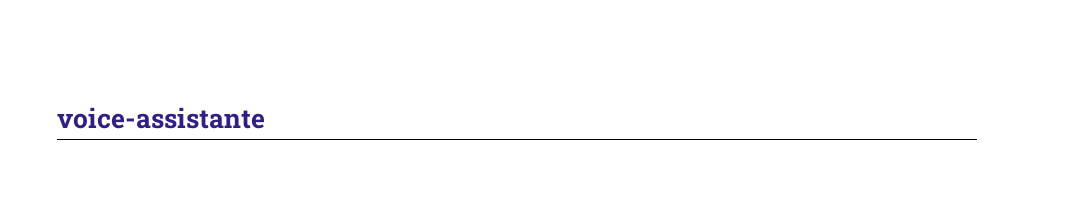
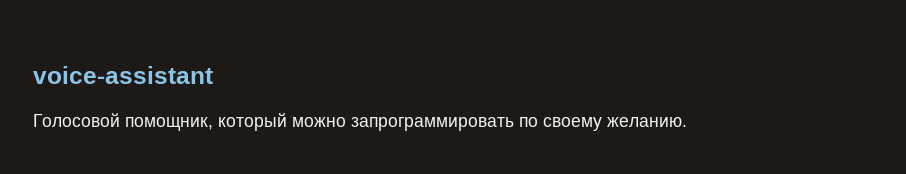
[57,107,265,129] voice-assistante -> [33,66,213,84] [33,113,687,131] voice-assistant // Голосовой помощник, который можно запрограммировать по своему желанию.

